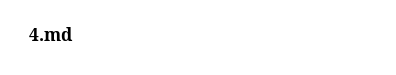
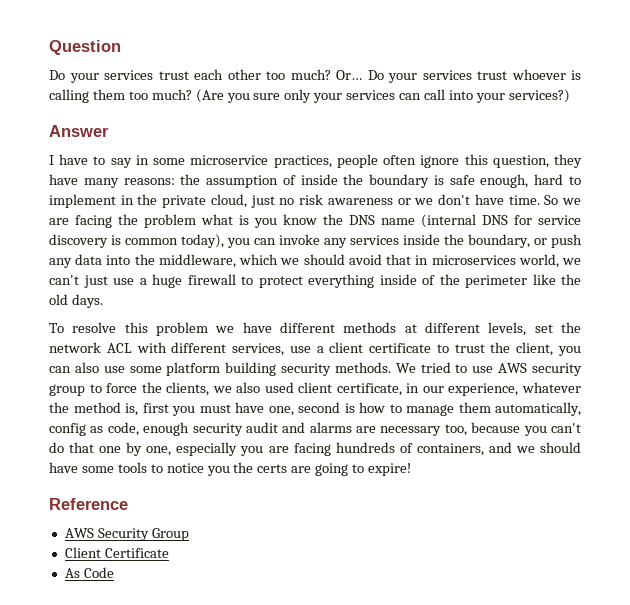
[29,27,73,41] 4.md -> [49,40,121,55] [49,69,581,83] [49,89,570,103] [49,125,109,137] [49,154,582,168] [49,174,581,188] [49,194,581,208] [49,214,581,228] [49,234,582,248] [49,254,581,268] [49,274,581,288] [49,294,103,308] [49,322,581,336] [49,342,581,356] [49,362,583,376] [49,382,582,396] [49,402,581,416] [49,422,581,436] [49,442,581,456] [49,462,412,476] [49,498,128,510] [64,528,189,541] [64,547,169,558] [64,567,114,578] Question // Do your services trust each other too much? Or… Do your services trust whoever is calling them too much? (Are you sure only your services can call into your services?) // Answer // I have to say in some microservice practices, people often ignore this question, they have many reasons: the assumption of inside the boundary is safe enough, hard to implement in the private cloud, just no risk awareness or we don't have time. So we are facing the problem what is you know the DNS name (internal DNS for service discovery is common today), you can invoke any services inside the boundary, or push any data into the middleware, which we should avoid that in microservices world, we can't just use a huge firewall to protect everything inside of the perimeter like the old days. // To resolve this problem we have different methods at different levels, set the network ACL with different services, use a client certificate to trust the client, you can also use some platform building security methods. We tried to use AWS security group to force the clients, we also used client certificate, in our experience, whatever the method is, first you must have one, second is how to manage them automatically, config as code, enough security audit and alarms are necessary too, because you can't do that one by one, especially you are facing hundreds of containers, and we should have some tools to notice you the certs are going to expire! // Reference // AWS Security Group // Client Certificate // As Code

